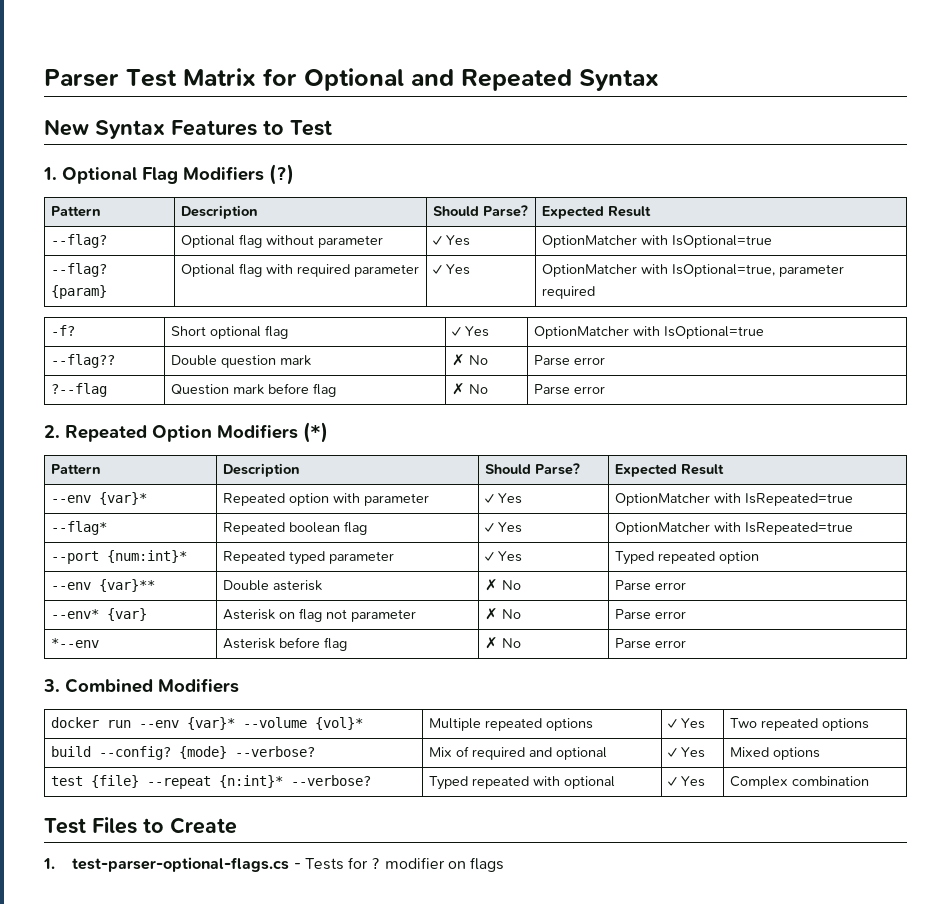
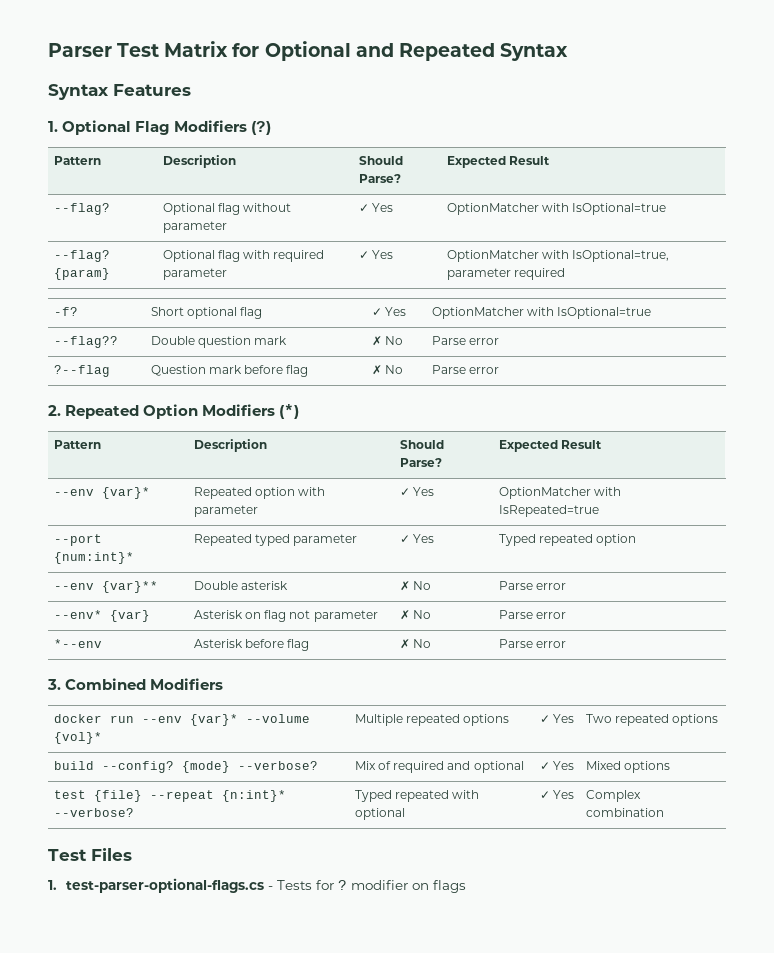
[44,119,89,136] New -> (568, 52) none
[263,120,332,136] to Test -> (191, 90) none
[50,521,107,535] [222,521,367,535] [484,522,522,533] [614,522,853,535] // --flag* | Repeated boolean flag | ✓ Yes | OptionMatcher with IsRepeated=true -> (599, 511) none
[143,817,237,834] to Create -> (132, 854) none

